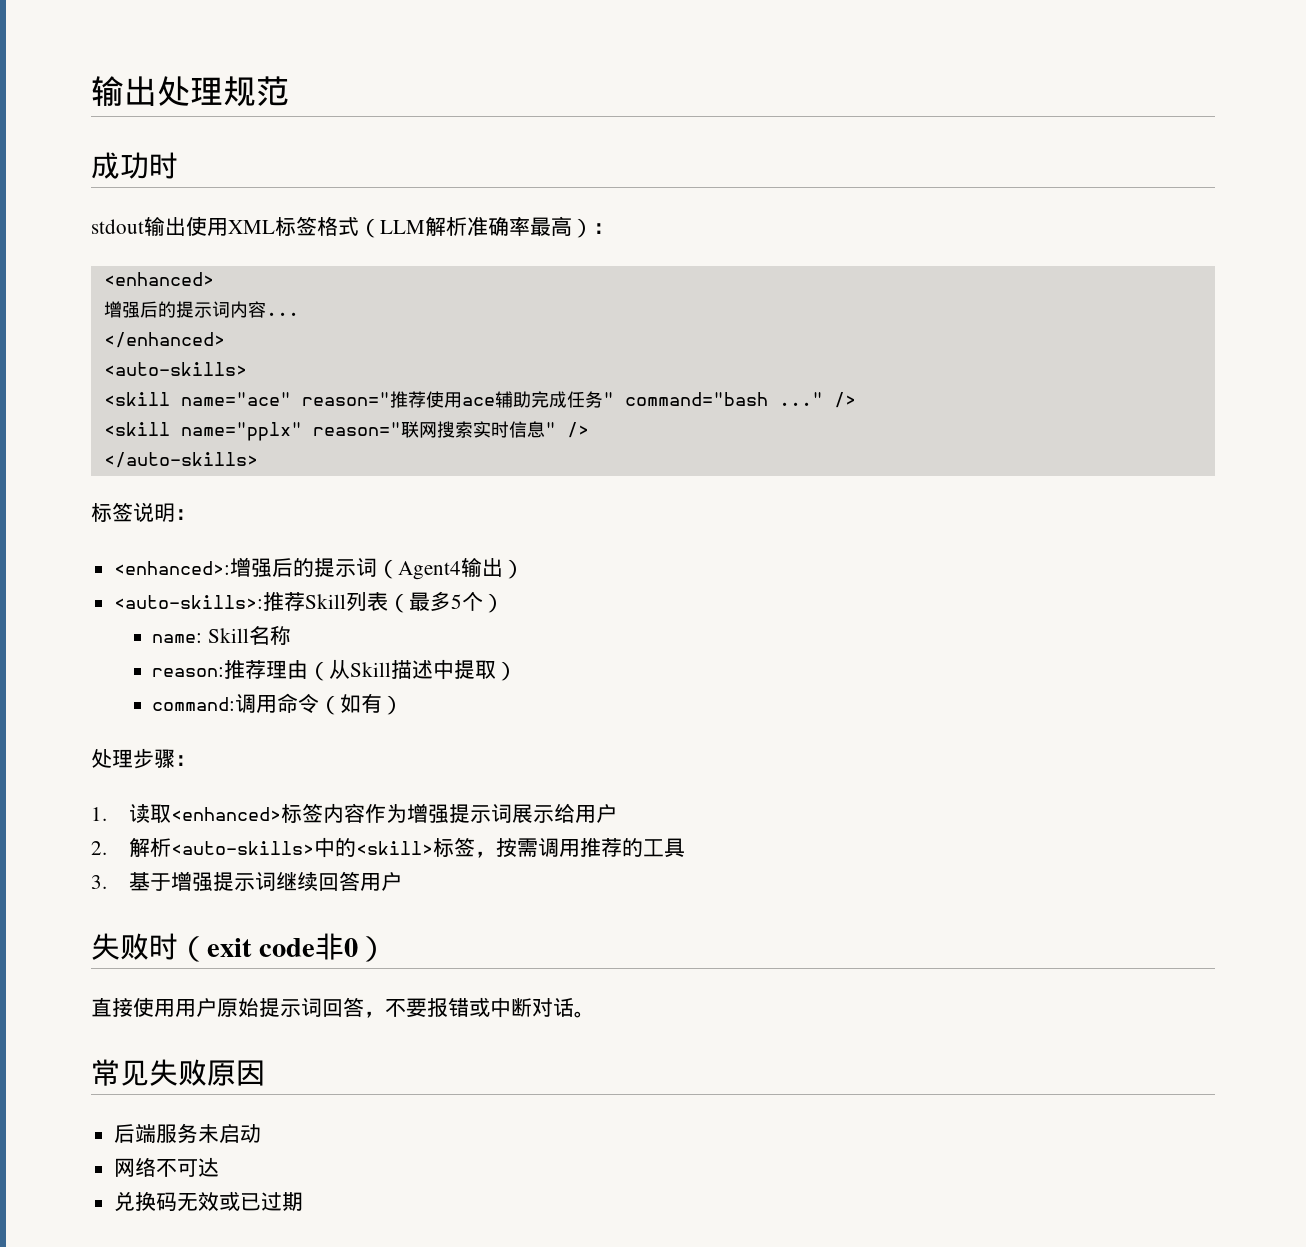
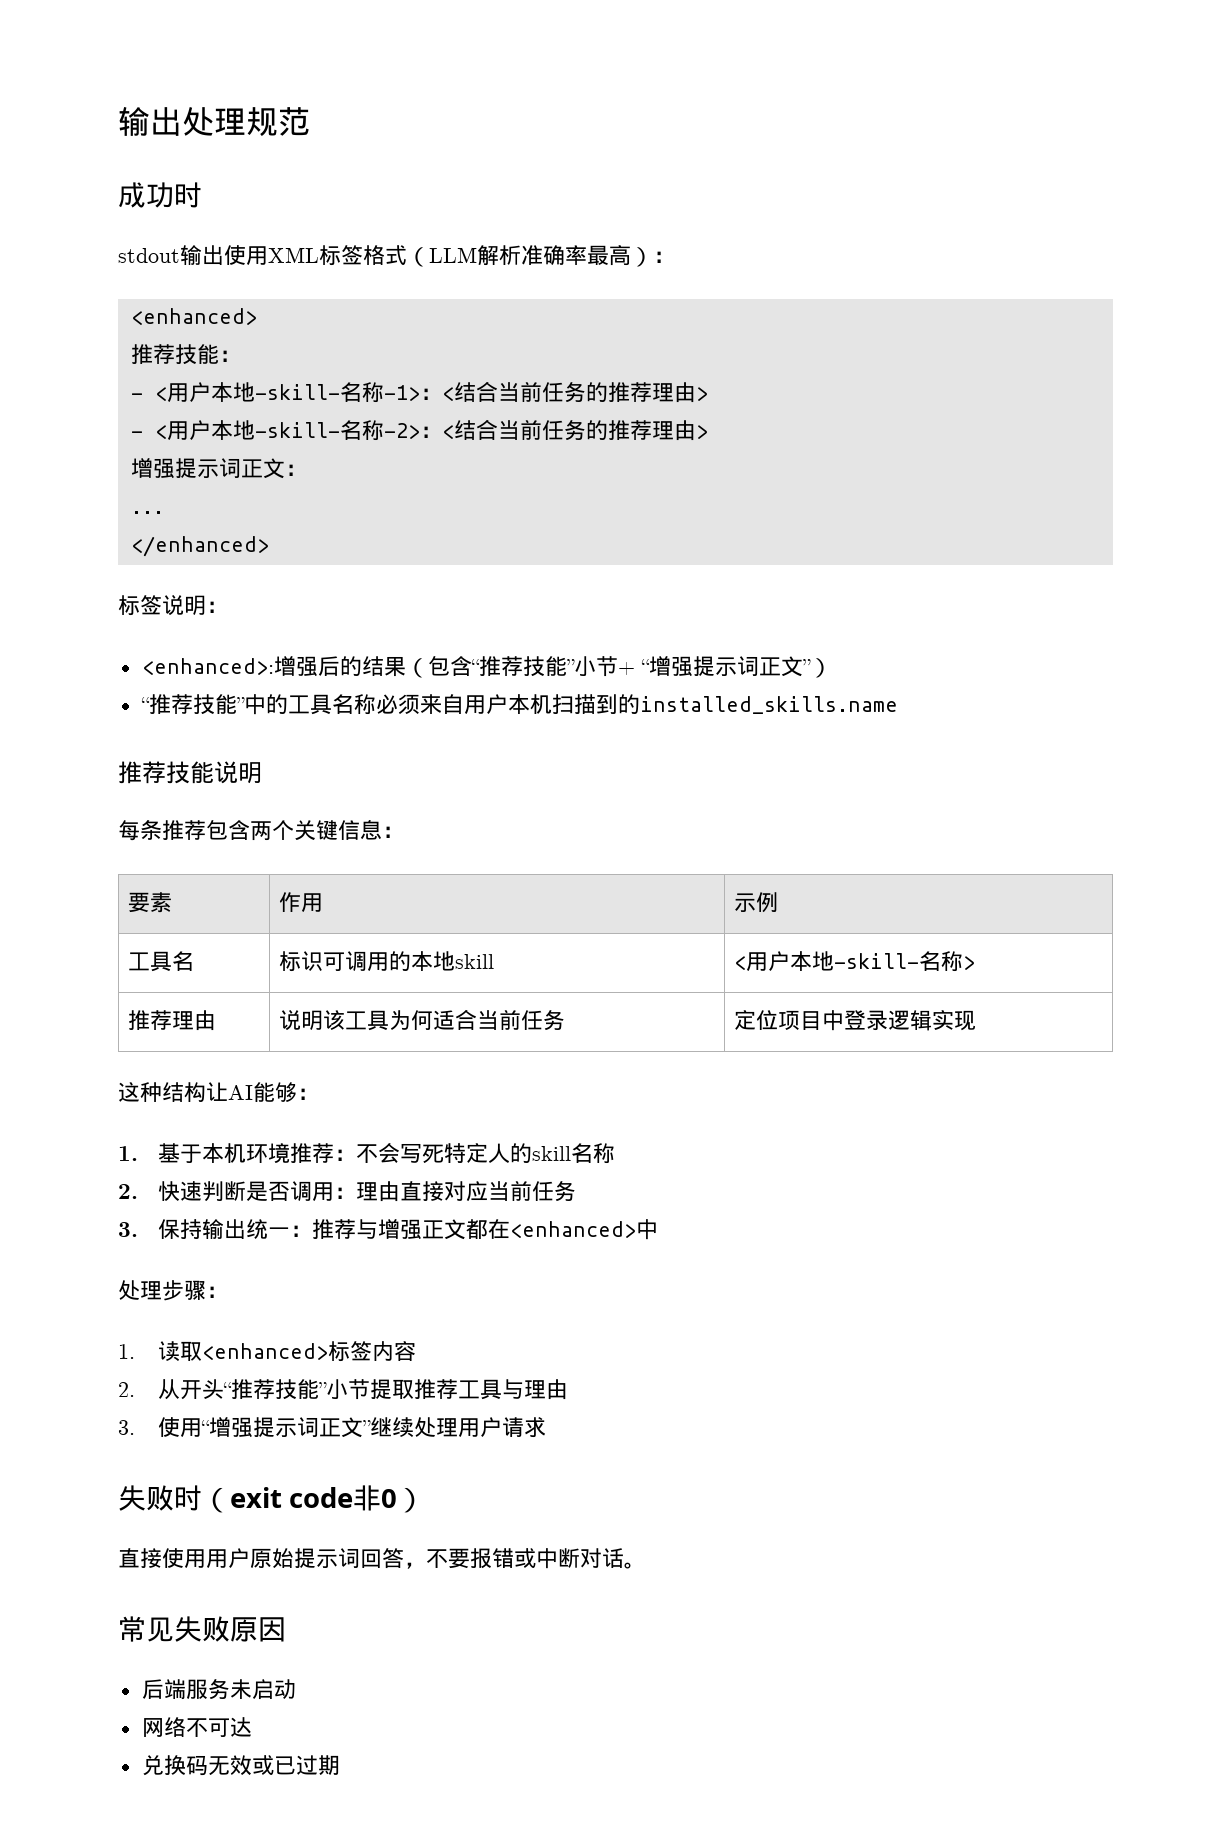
[103,301,299,318] [103,332,225,348] [103,362,247,376] [103,391,856,408] [103,421,589,441] [103,452,258,468] 增强后的提示词内容... // </enhanced> // <auto-skills> // <skill name="ace" reason="推荐使用ace辅助完成任务" command="bash ..." /> // <skill name="pplx" reason="联网搜索实时信息" /> // </auto-skills> -> [130,344,241,365] [130,381,708,403] [130,419,708,441] [130,458,307,479] [130,511,164,514] [130,536,269,557] 推荐技能： // - <用户本地-skill-名称-1>：<结合当前任务的推荐理由> // - <用户本地-skill-名称-2>：<结合当前任务的推荐理由> // 增强提示词正文： // ... // </enhanced>
[314,557,525,580] [114,591,505,613] [152,625,292,645] [152,659,518,681] [152,693,404,715] 提示词（Agent4输出） // <auto-skills>:推荐Skill列表（最多5个） // name: Skill名称 // reason:推荐理由（从Skill描述中提取） // command:调用命令（如有） -> [361,656,832,678] [140,694,898,715] [118,761,262,784] [118,819,404,841] [128,892,173,913] [279,892,324,912] [734,892,779,913] [128,951,195,972] [279,951,495,972] [734,951,976,972] [128,1010,217,1031] [279,1009,566,1031] [734,1010,977,1031] [118,1082,319,1103] [118,1143,615,1164] [118,1180,576,1202] [118,1219,658,1240] 结果（包含“推荐技能”小节+ “增强提示词正文”） // “推荐技能”中的工具名称必须来自用户本机扫描到的installed_skills.name // 推荐技能说明 // 每条推荐包含两个关键信息： // 要素 | 作用 | 示例 // 工具名 | 标识可调用的本地skill | <用户本地-skill-名称> // 推荐理由 | 说明该工具为何适合当前任务 | 定位项目中登录逻辑实现 // 这种结构让AI能够： // 1.基于本机环境推荐：不会写死特定人的skill名称 // 2.快速判断是否调用：理由直接对应当前任务 // 3.保持输出统一：推荐与增强正文都在<enhanced>中
[365,803,618,823] [91,837,686,858] [91,871,403,891] 作为增强提示词展示给用户 // 2.解析<auto-skills>中的<skill>标签，按需调用推荐的工具 // 3.基于增强提示词继续回答用户 -> [118,1379,568,1400] [118,1417,546,1438] // 2.从开头“推荐技能”小节提取推荐工具与理由 // 3.使用“增强提示词正文”继续处理用户请求

